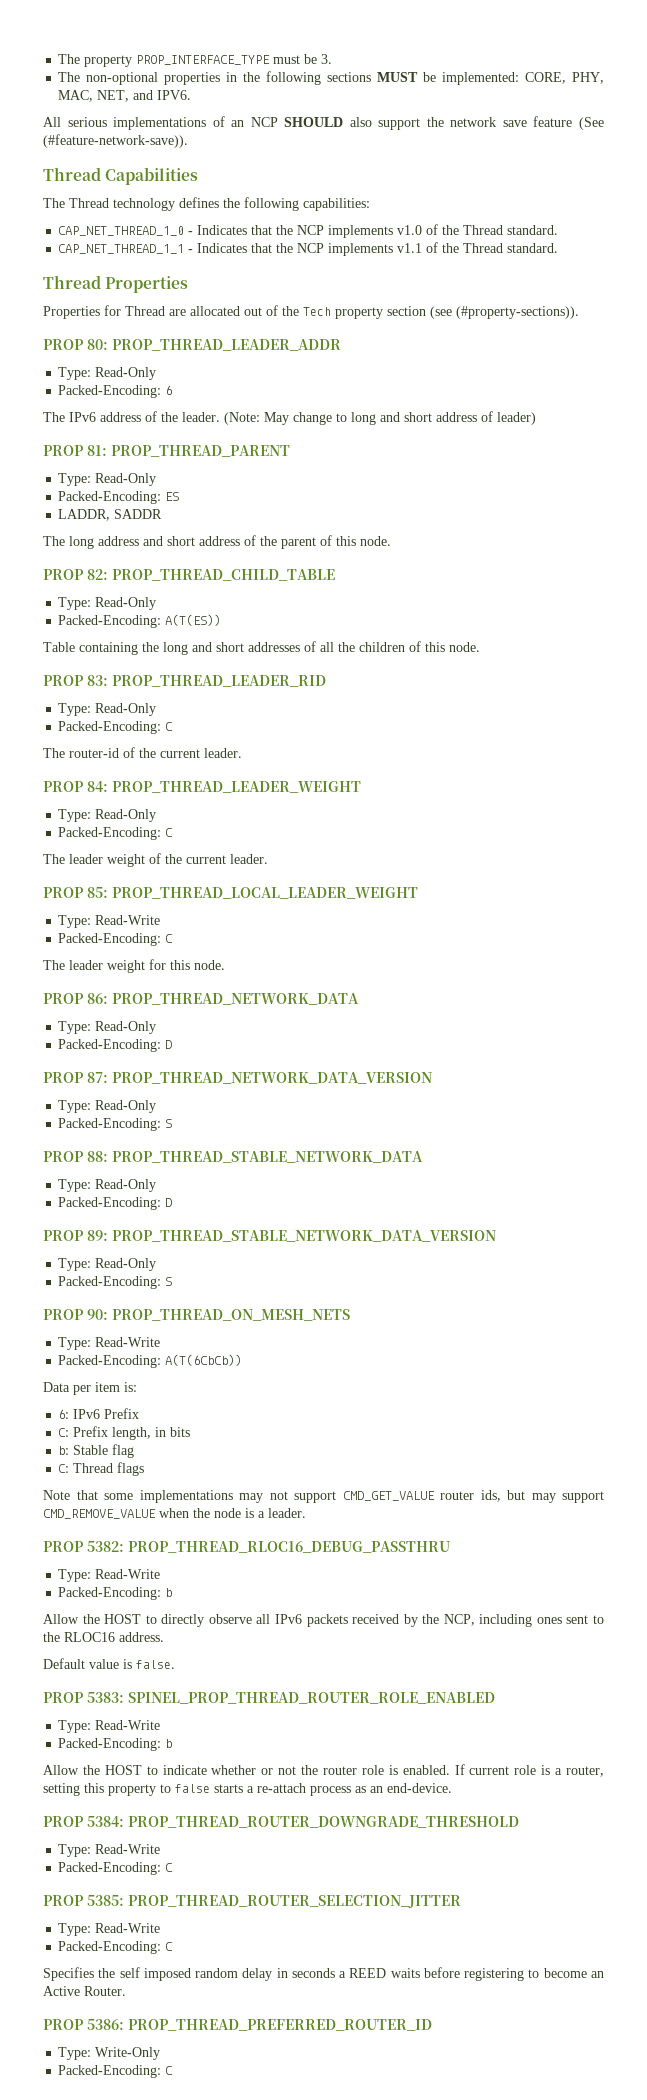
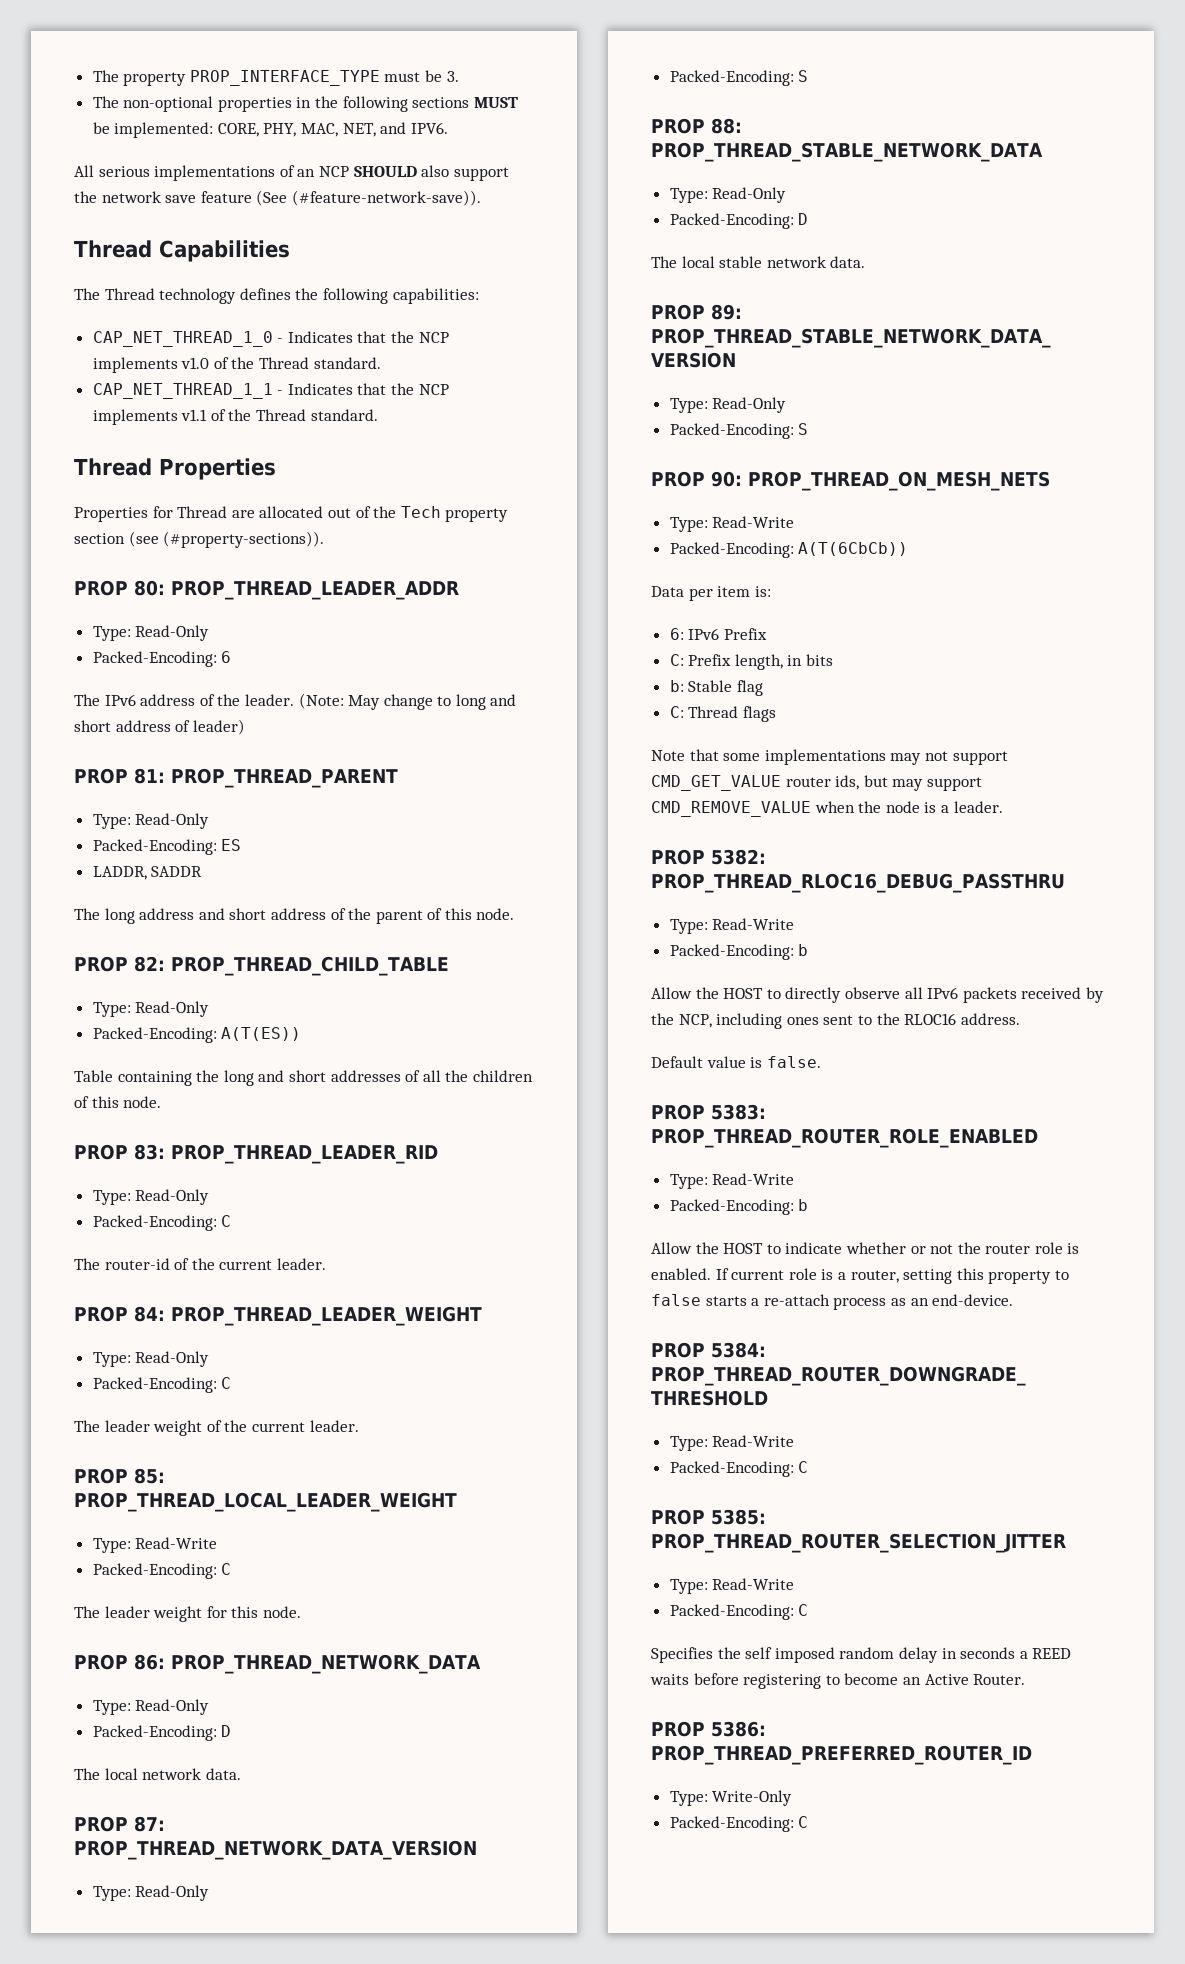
(173, 1044) none -> [74,1768,241,1780] // The local network data.
(173, 1202) none -> [651,256,866,268] // The local stable network data.
[128,1692,495,1704] SPINEL_PROP_THREAD_ROUTER_ROLE_ENABLED -> [651,1128,1038,1148] PROP_THREAD_ROUTER_ROLE_ENABLED

